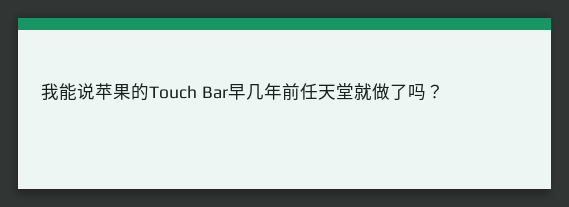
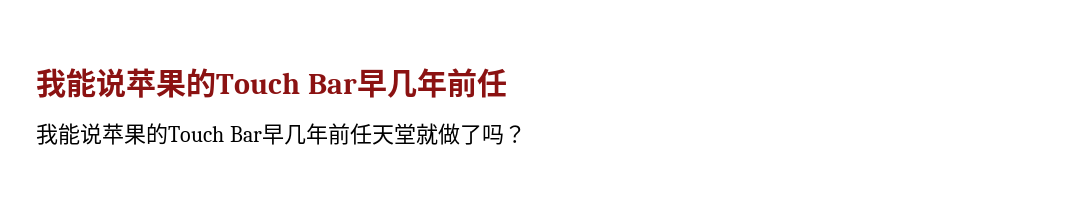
[41,83,318,101] 我能说苹果的Touch Bar早几年前任 -> [36,68,508,98] [36,123,372,145] 我能说苹果的Touch Bar早几年前任 // 我能说苹果的Touch Bar早几年前任

